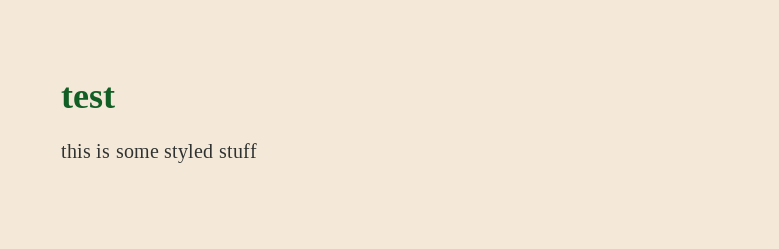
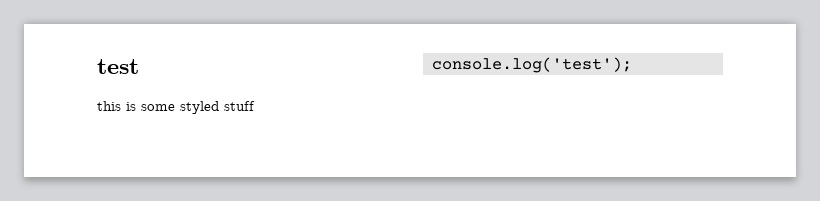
(257, 150) none -> [431,57,632,73] // console.log('test');

